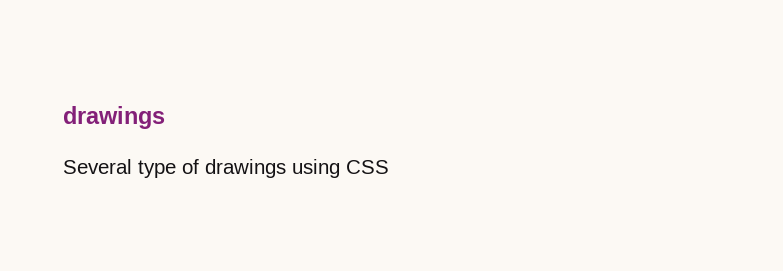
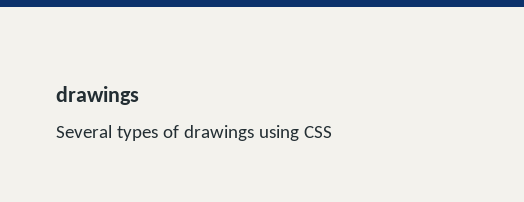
[138,160,176,178] type -> [116,126,158,141] types

